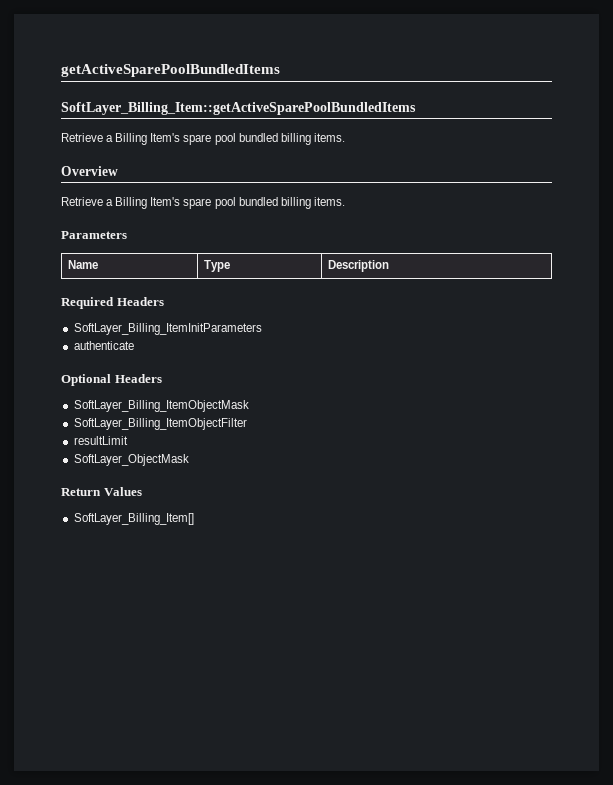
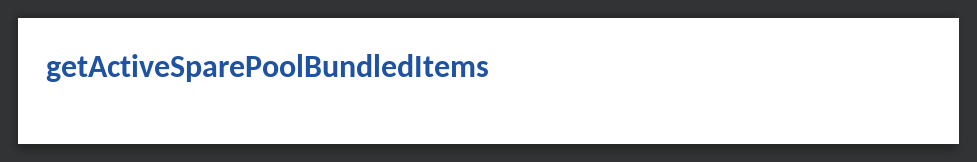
[61,102,416,115] [61,133,345,145] [61,166,118,176] [61,197,345,209] [61,231,127,239] [68,260,99,269] [204,260,231,272] [328,260,390,272] [61,297,164,309] [73,323,262,335] [73,341,134,350] [61,374,162,386] [73,400,249,412] [73,418,247,430] [73,436,128,445] [73,454,189,466] [61,487,142,496] [73,513,194,525] // SoftLayer_Billing_Item::getActiveSparePoolBundledItems // Retrieve a Billing Item's spare pool bundled billing items. // Overview // Retrieve a Billing Item's spare pool bundled billing items. // Parameters // Name | Type | Description // Required Headers // SoftLayer_Billing_ItemInitParameters // authenticate // Optional Headers // SoftLayer_Billing_ItemObjectMask // SoftLayer_Billing_ItemObjectFilter // resultLimit // SoftLayer_ObjectMask // Return Values // SoftLayer_Billing_Item[] -> (489, 68) none

